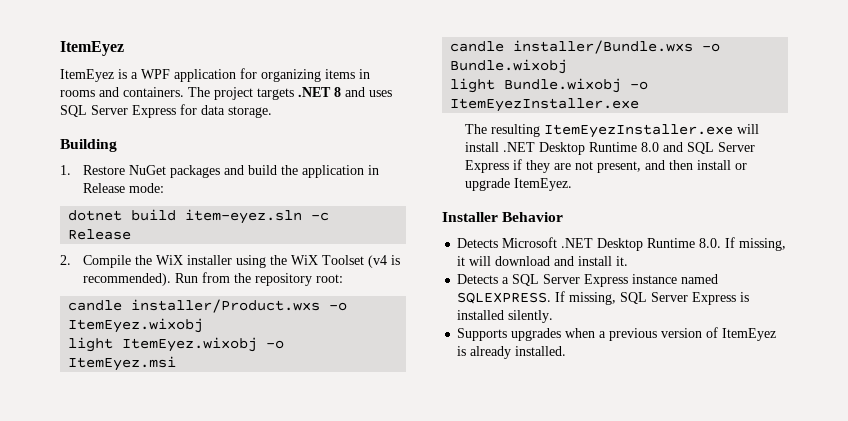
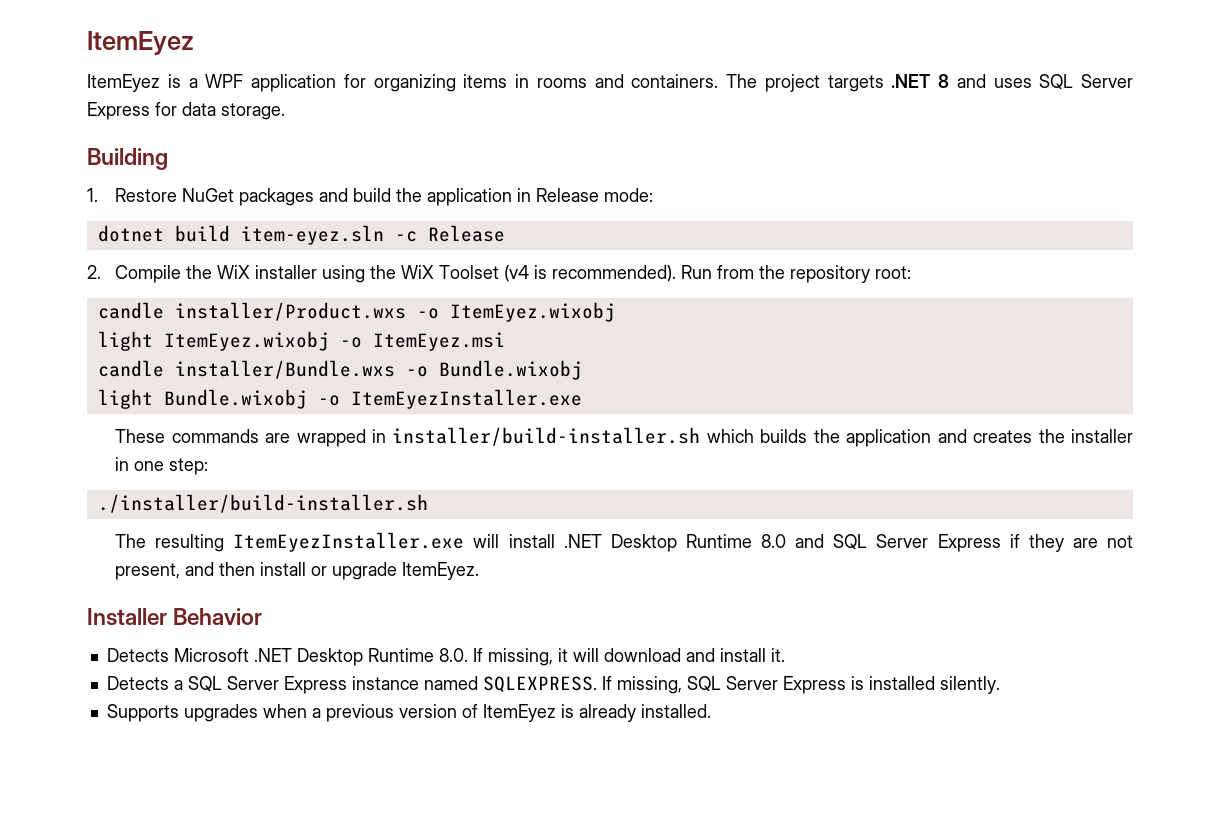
(640, 105) none -> [115,427,1133,447] [115,457,209,475] [97,494,428,513] // These commands are wrapped in installer/build-installer.sh which builds the application and creates the installer in one step: // ./installer/build-installer.sh

